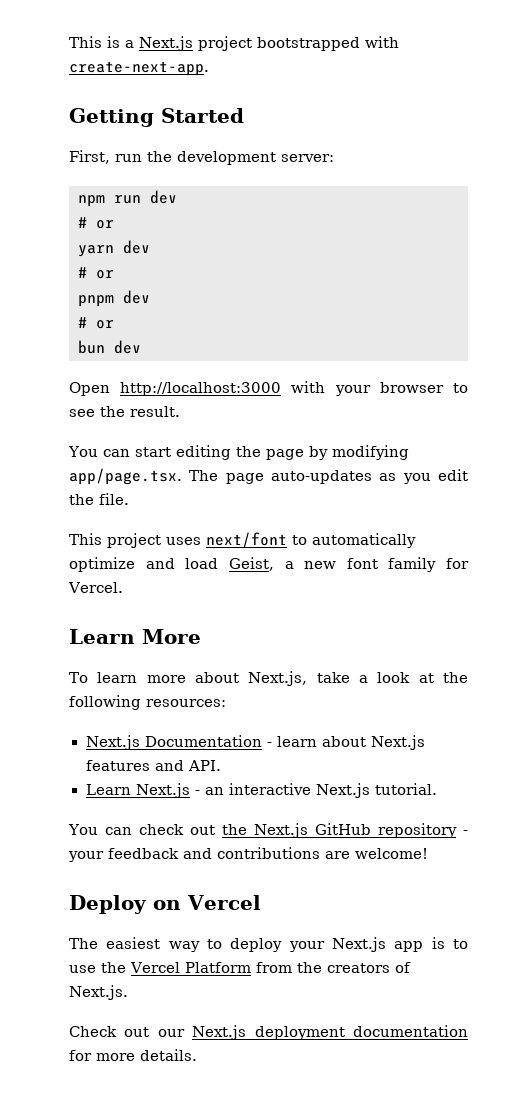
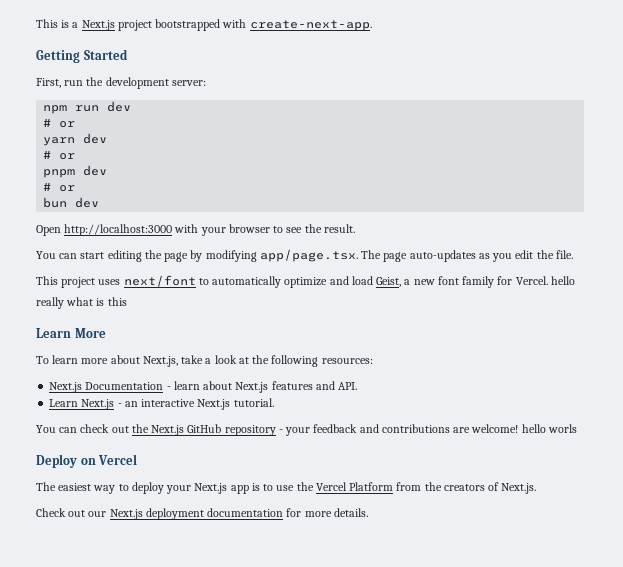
(123, 587) none -> [550,276,575,285] [36,297,127,309] hello // really what is this
(428, 853) none -> [521,424,577,433] hello worls

